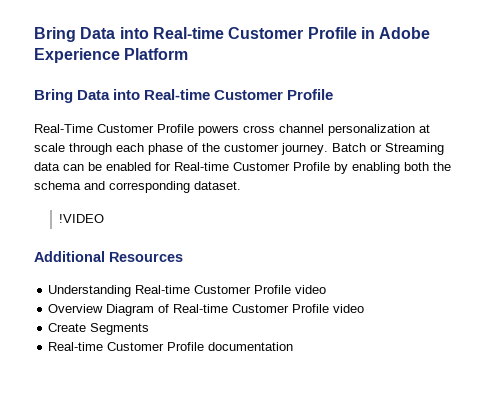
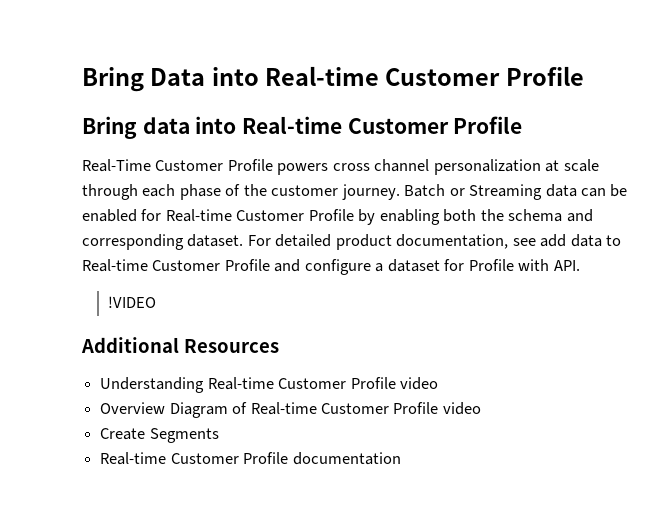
[34,27,431,42] [34,48,189,63] [34,89,111,103] Bring Data into Real-time Customer Profile in Adobe Experience Platform // Bring Data -> [82,66,584,92] [82,116,190,139] Bring Data into Real-time Customer Profile // Bring data
(241, 185) none -> [247,234,622,250] [82,259,580,275] For detailed product documentation, see add data to Real-time Customer Profile and configure a dataset for Profile with API.

